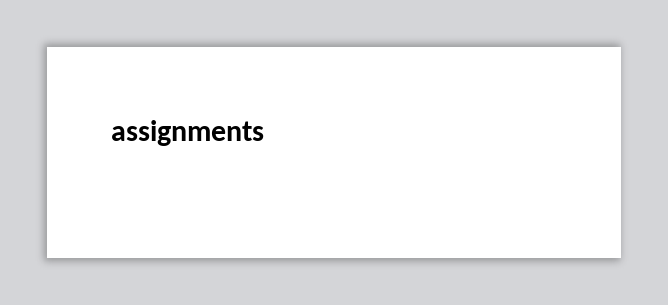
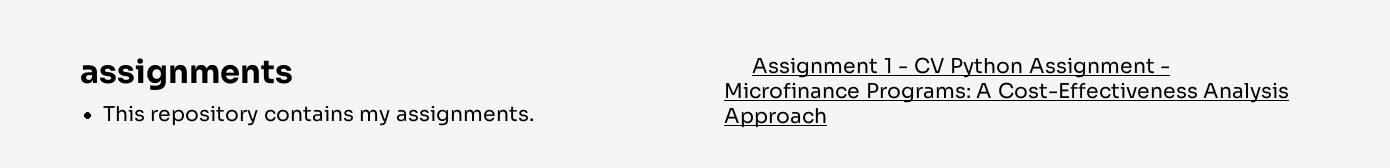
(264, 133) none -> [102,105,534,126] [752,57,1171,78] [724,82,1290,103] [724,108,827,128] // This repository contains my assignments. // Assignment 1 - CV Python Assignment - Microfinance Programs: A Cost-Effectiveness Analysis Approach

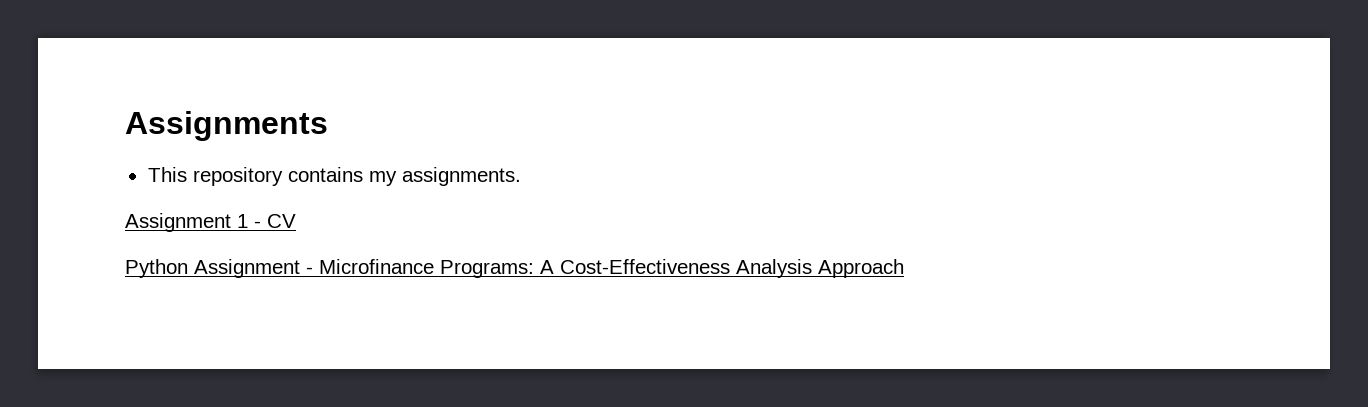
[80,58,293,90] assignments -> [125,111,328,141] Assignments
(945, 65) none -> (296, 221) //

